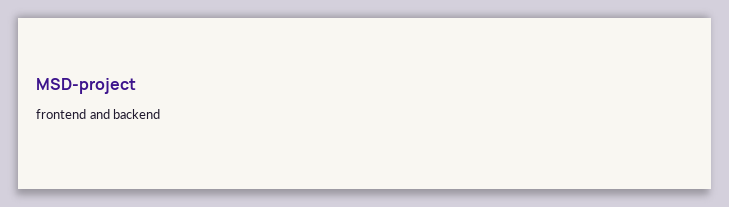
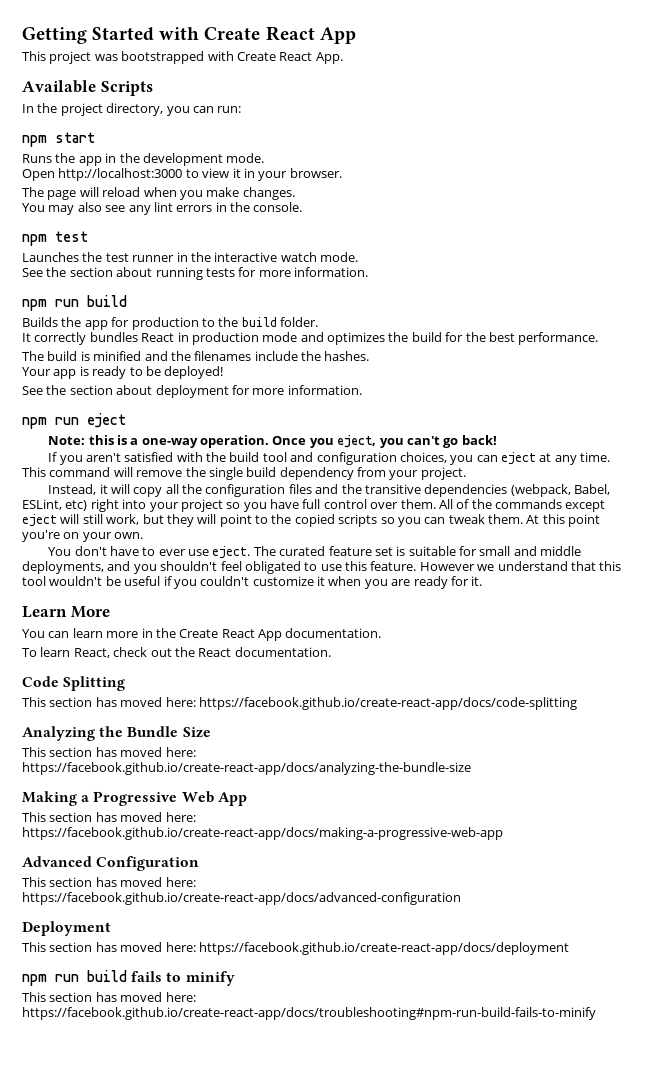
[36,78,136,94] [36,109,161,119] MSD-project // frontend and backend -> [22,26,356,44] [22,51,343,64] [22,80,153,96] [22,103,242,116] [22,132,95,147] [22,153,265,166] [22,168,342,181] [22,187,295,200] [22,202,303,215] [22,231,88,246] [22,252,358,262] [22,267,368,280] [22,295,127,311] [22,317,318,330] [22,332,599,345] [22,351,370,361] [22,366,224,379] [22,385,362,398] [22,413,126,429] [48,435,497,448] [48,452,611,465] [22,467,466,480] [48,484,610,497] [22,499,606,512] [22,514,601,527] [22,530,144,542] [48,546,582,559] [22,561,622,574] [22,576,483,589] [22,606,110,618] [22,628,382,641] [22,647,331,658] [22,676,126,691] [22,697,577,710] [22,726,211,741] [22,747,196,757] [22,762,471,775] [22,791,247,806] [22,812,196,822] [22,827,503,840] [22,856,200,871] [22,877,196,887] [22,892,461,905] [22,921,111,936] [22,942,569,955] [22,970,235,986] [22,992,196,1002] [22,1007,596,1020] Getting Started with Create React App // This project was bootstrapped with Create React App. // Available Scripts // In the project directory, you can run: // npm start // Runs the app in the development mode. // Open http://localhost:3000 to view it in your browser. // The page will reload when you make changes. // You may also see any lint errors in the console. // npm test // Launches the test runner in the interactive watch mode. // See the section about running tests for more information. // npm run build // Builds the app for production to the build folder. // It correctly bundles React in production mode and optimizes the build for the best performance. // The build is minified and the filenames include the hashes. // Your app is ready to be deployed! // See the section about deployment for more information. // npm run eject // Note: this is a one-way operation. Once you eject, you can't go back! // If you aren't satisfied with the build tool and configuration choices, you can eject at any time. This command will remove the single build dependency from your project. // Instead, it will copy all the configuration files and the transitive dependencies (webpack, Babel, ESLint, etc) right into your project so you have full control over them. All of the commands except eject will still work, but they will point to the copied scripts so you can tweak them. At this point you're on your own. // You don't have to ever use eject. The curated feature set is suitable for small and middle deployments, and you shouldn't feel obligated to use this feature. However we understand that this tool wouldn't be useful if you couldn't customize it when you are ready for it. // Learn More // You can learn more in the Create React App documentation. // To learn React, check out the React documentation. // Code Splitting // This section has moved here: https://facebook.github.io/create-react-app/docs/code-splitting // Analyzing the Bundle Size // This section has moved here: https://facebook.github.io/create-react-app/docs/analyzing-the-bundle-size // Making a Progressive Web App // This section has moved here: https://facebook.github.io/create-react-app/docs/making-a-progressive-web-app // Advanced Configuration // This section has moved here: https://facebook.github.io/create-react-app/docs/advanced-configuration // Deployment // This section has moved here: https://facebook.github.io/create-react-app/docs/deployment // npm run build fails to minify // This section has moved here: https://facebook.github.io/create-react-app/docs/troubleshooting#npm-run-build-fails-to-minify

